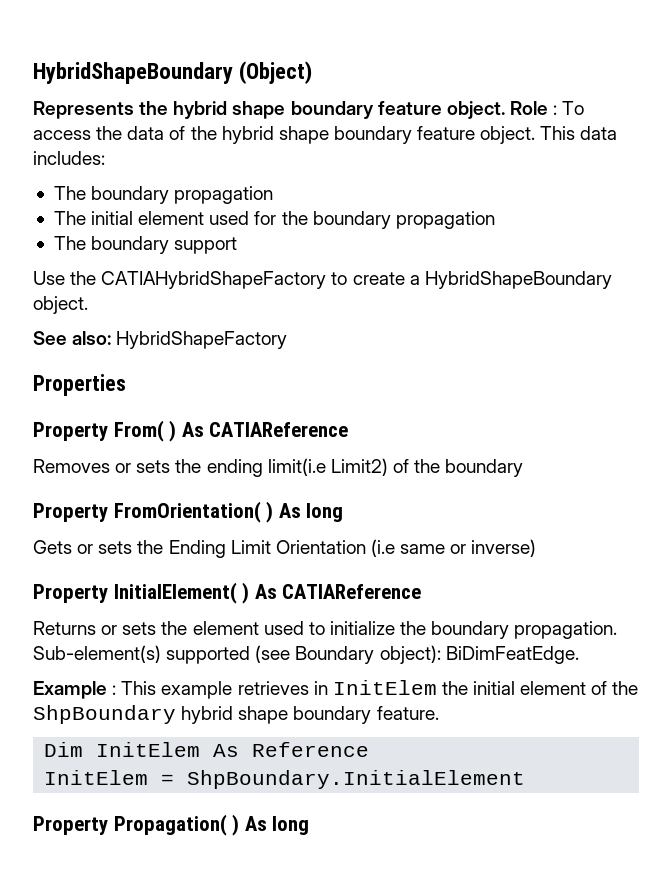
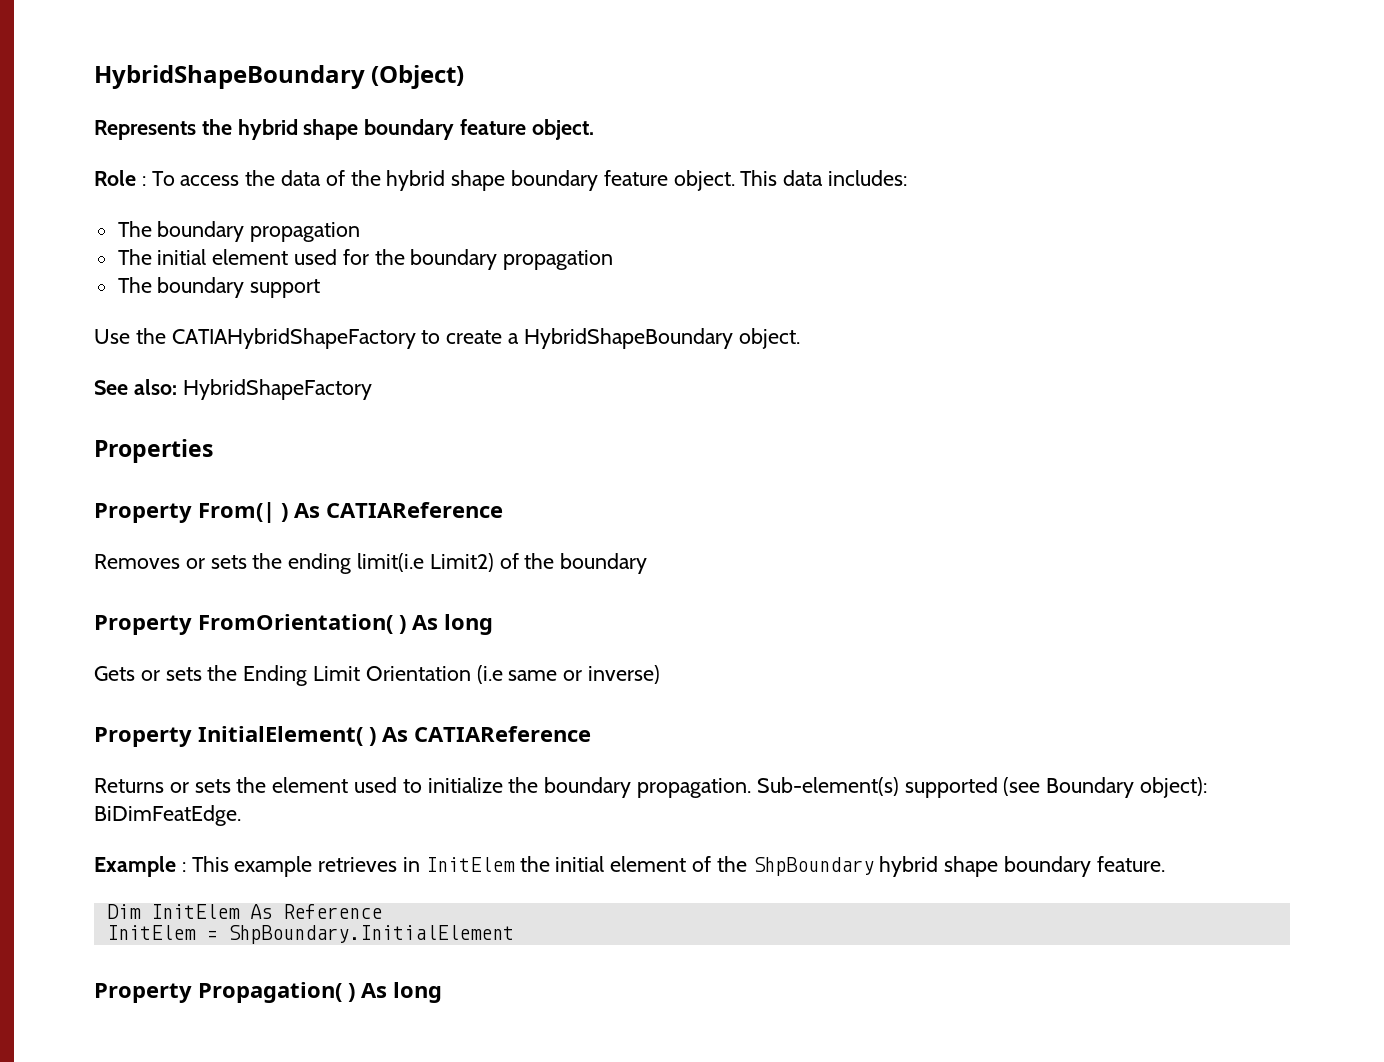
(505, 110) none -> (594, 129) //
[113,420,164,442] From( -> [198,502,275,523] From(|

